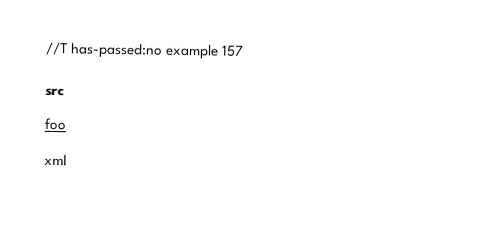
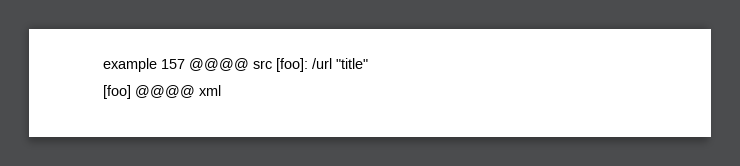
[45,41,164,59] //T has-passed:no -> (103, 65) none
[45,87,65,97] [44,117,67,131] // src // foo // -> [189,58,368,72] [103,85,195,99] @@@@ src [foo]: /url "title" // [foo] @@@@

